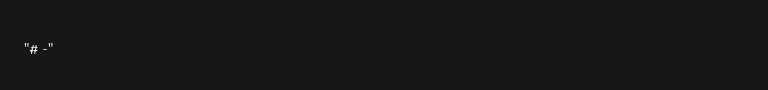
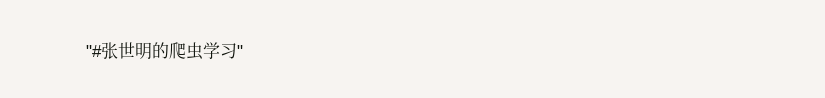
[42,43,53,54] -" -> [101,42,243,60] 张世明的爬虫学习"

